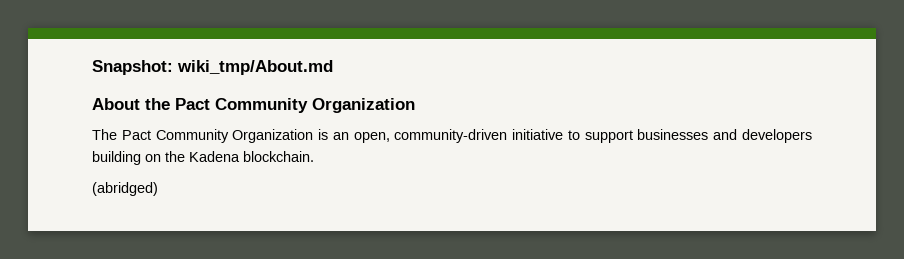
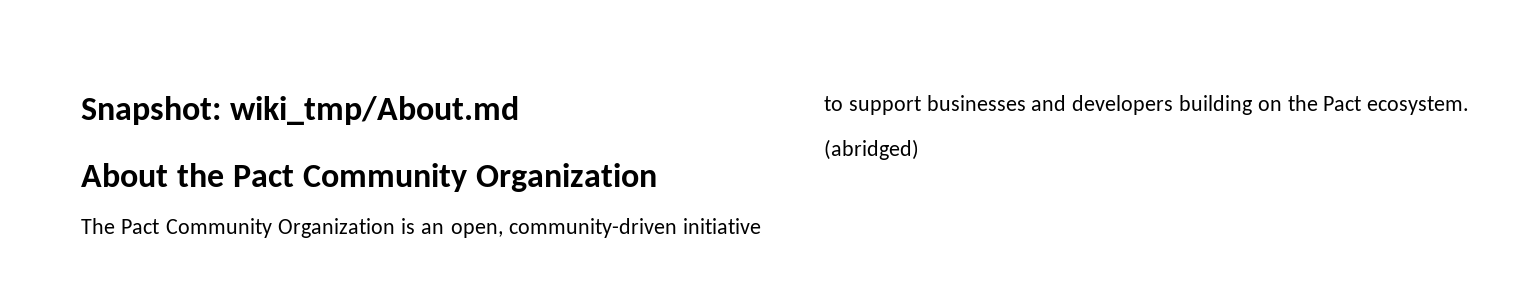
[189,151,314,162] Kadena blockchain. -> [1323,96,1470,115] Pact ecosystem.

